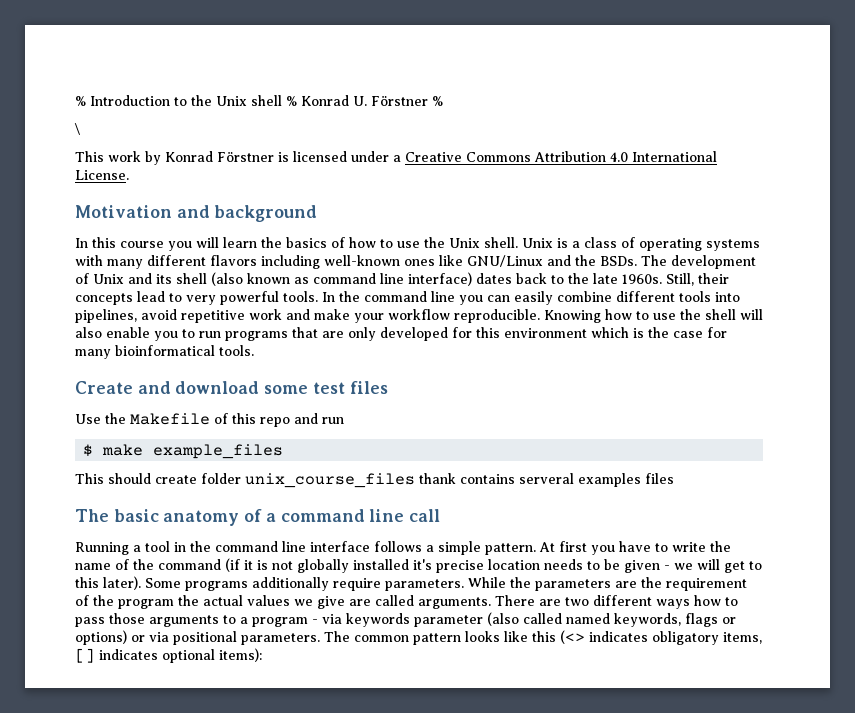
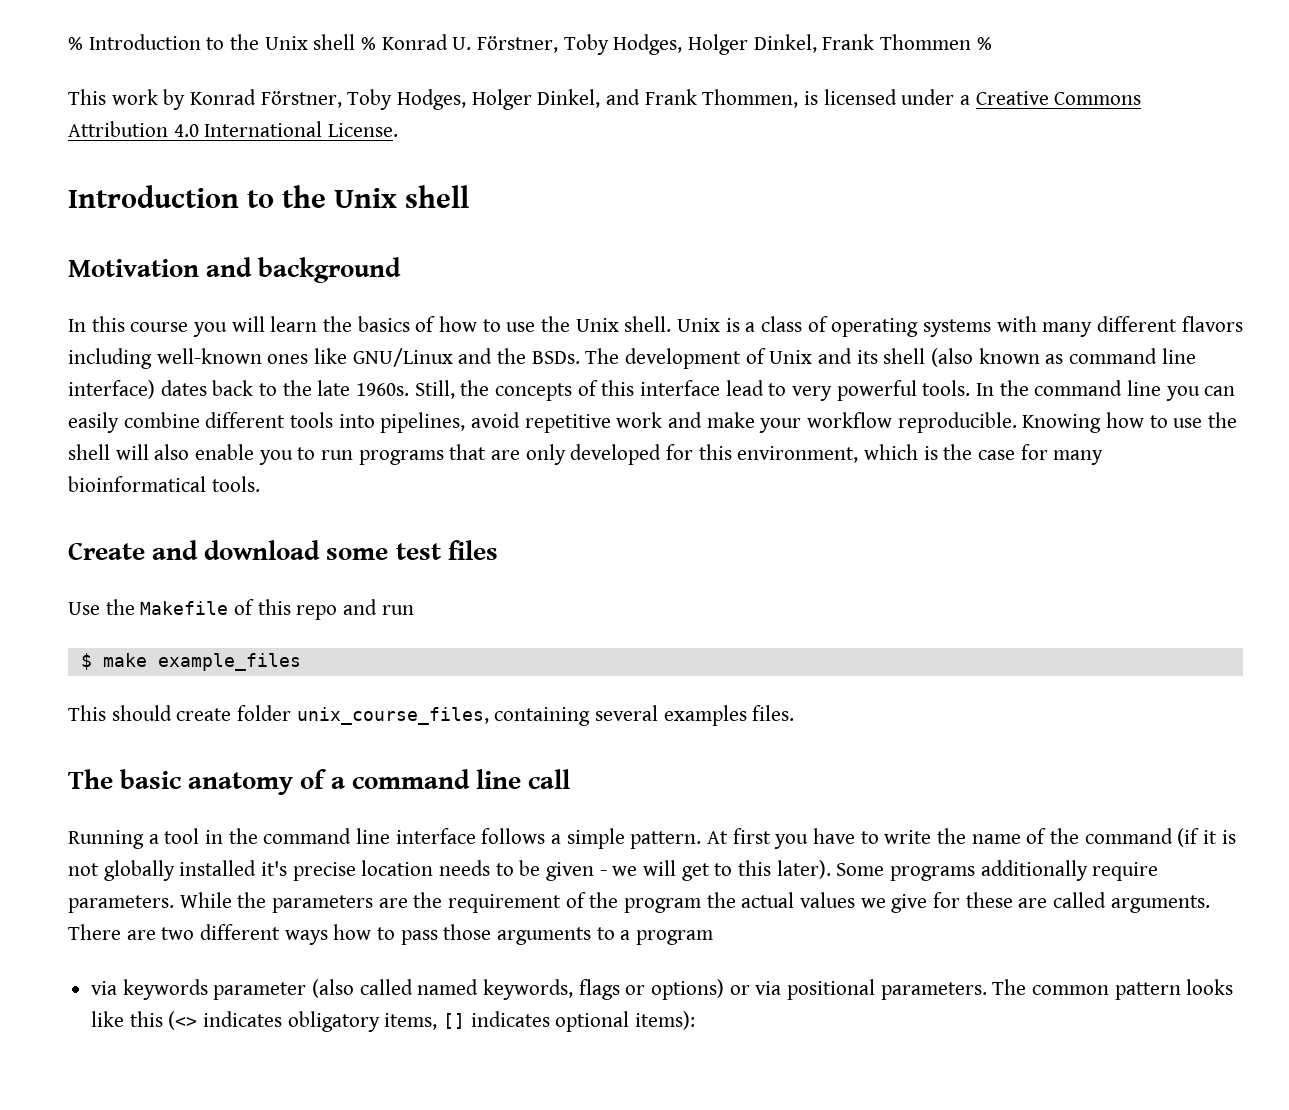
[371,96,443,106] [74,123,81,135] Förstner % // \ -> [477,34,992,55] Förstner, Toby Hodges, Holger Dinkel, Frank Thommen %
[217,152,274,162] Förstner -> [260,89,799,110] Förstner, Toby Hodges, Holger Dinkel, and Frank Thommen,
(129, 175) none -> [68,185,469,208] // Introduction to the Unix shell
[698,273,729,284] [75,293,133,305] their concepts -> [460,380,721,401] the concepts of this interface
[504,328,587,338] environment -> [737,446,859,463] environment,
[245,473,674,488] unix_course_files thank contains serveral examples files -> [296,705,795,726] unix_course_files, containing several examples files.
(345, 602) none -> [933,892,1013,908] for these
[312,619,318,624] - -> (714, 937) //

